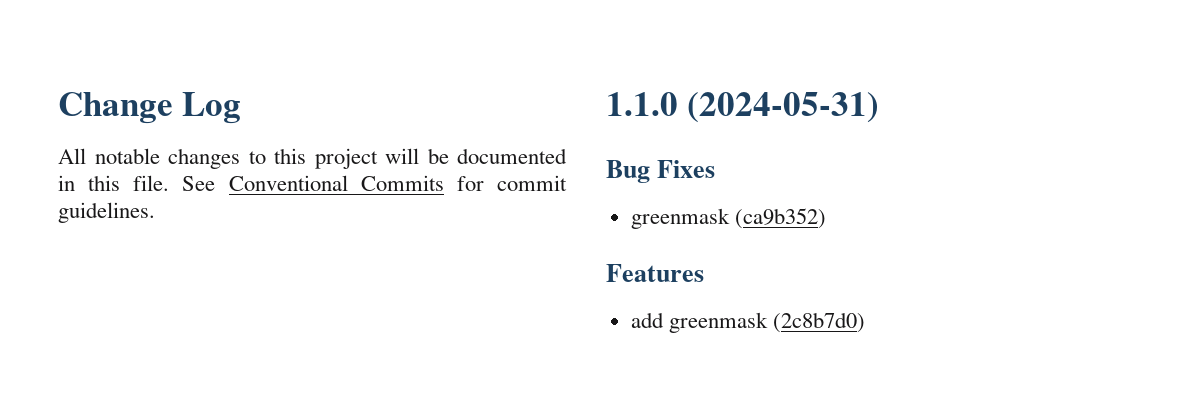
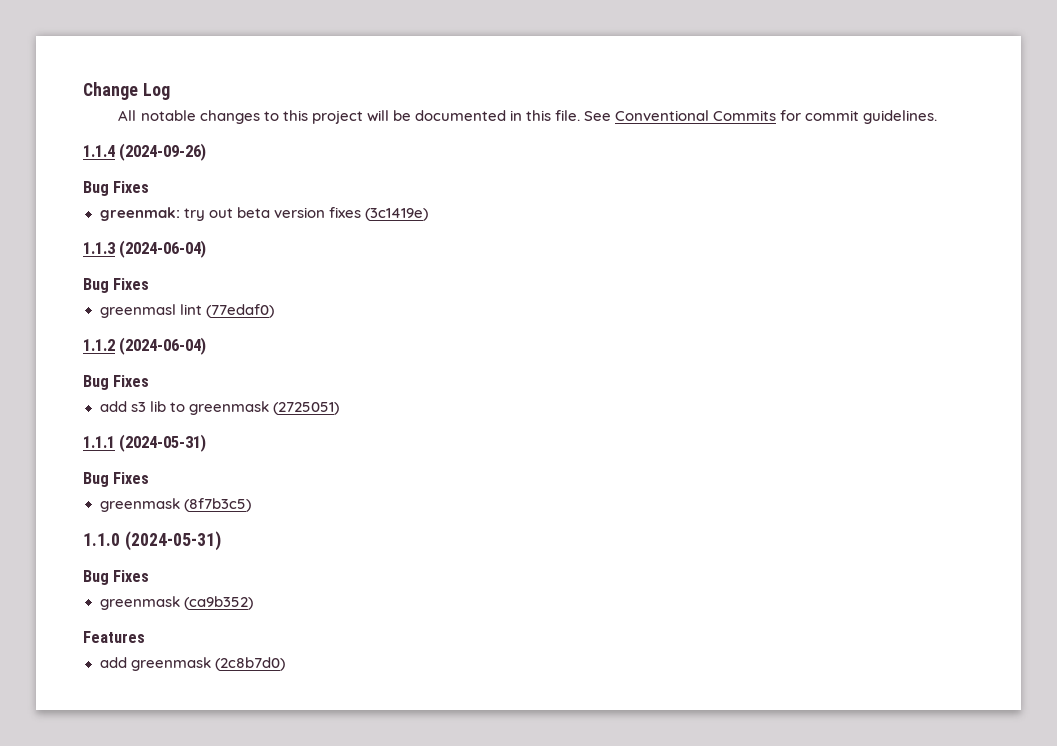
(155, 212) none -> [83,143,207,161] [83,181,150,196] [99,207,428,221] [83,240,207,258] [83,278,150,293] [99,304,274,318] [83,337,207,355] [83,375,150,390] [99,401,339,415] [83,434,207,452] [83,472,150,487] [99,498,251,512] // 1.1.4 (2024-09-26) // Bug Fixes // greenmak: try out beta version fixes (3c1419e) // 1.1.3 (2024-06-04) // Bug Fixes // greenmasl lint (77edaf0) // 1.1.2 (2024-06-04) // Bug Fixes // add s3 lib to greenmask (2725051) // 1.1.1 (2024-05-31) // Bug Fixes // greenmask (8f7b3c5)

